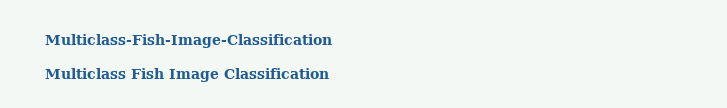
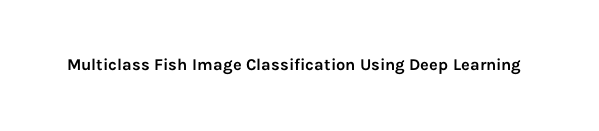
[45,34,332,48] Multiclass-Fish-Image-Classification // -> (67, 64) none
(329, 73) none -> [359,58,521,75] Using Deep Learning

